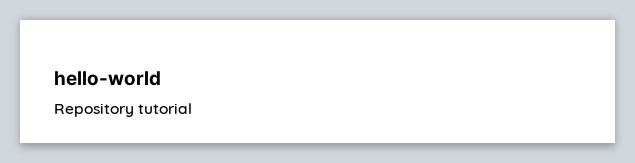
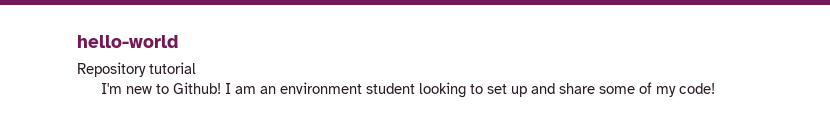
(193, 108) none -> [101,82,716,98] // I'm new to Github! I am an environment student looking to set up and share some of my code!

